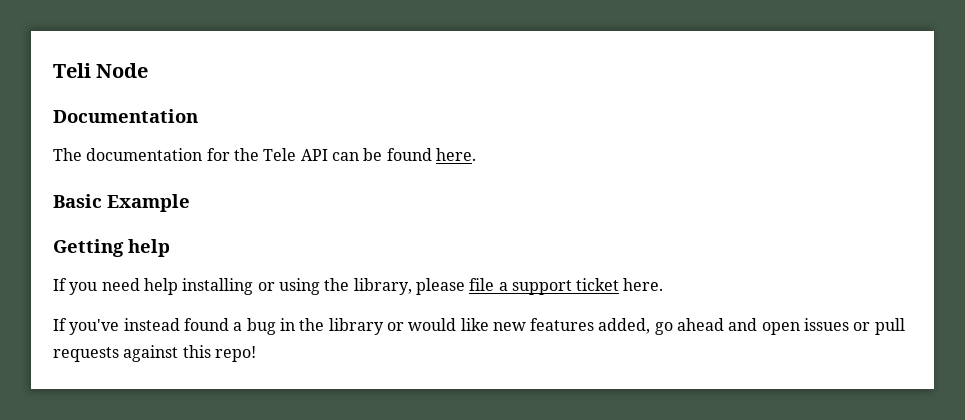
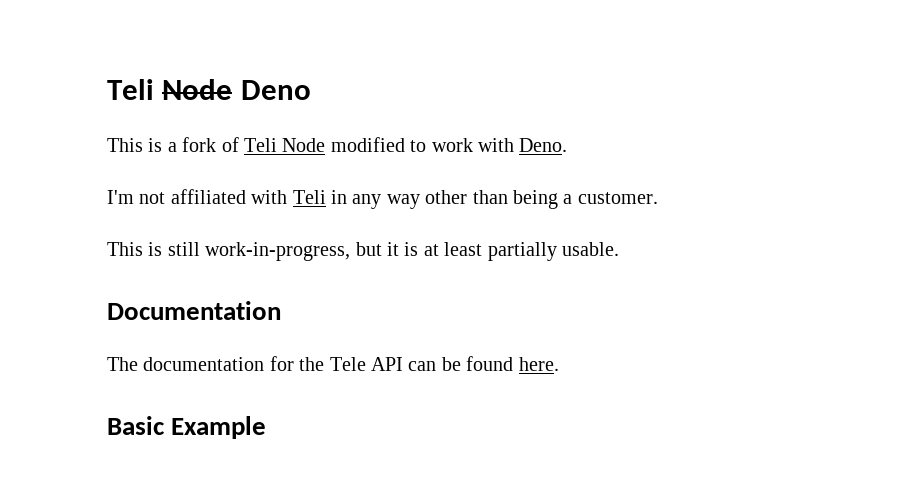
[53,63,149,78] Teli Node -> [107,79,311,100] [107,137,568,152] [107,189,658,209] [107,242,619,261] Teli Node Deno // This is a fork of Teli Node modified to work with Deno. // I'm not affiliated with Teli in any way other than being a customer. // This is still work-in-progress, but it is at least partially usable.
[53,239,170,257] [53,278,664,295] [53,318,905,335] [53,345,256,362] // Getting help // If you need help installing or using the library, please file a support ticket here. // If you've instead found a bug in the library or would like new features added, go ahead and open issues or pull requests against this repo! -> (267, 427) none

